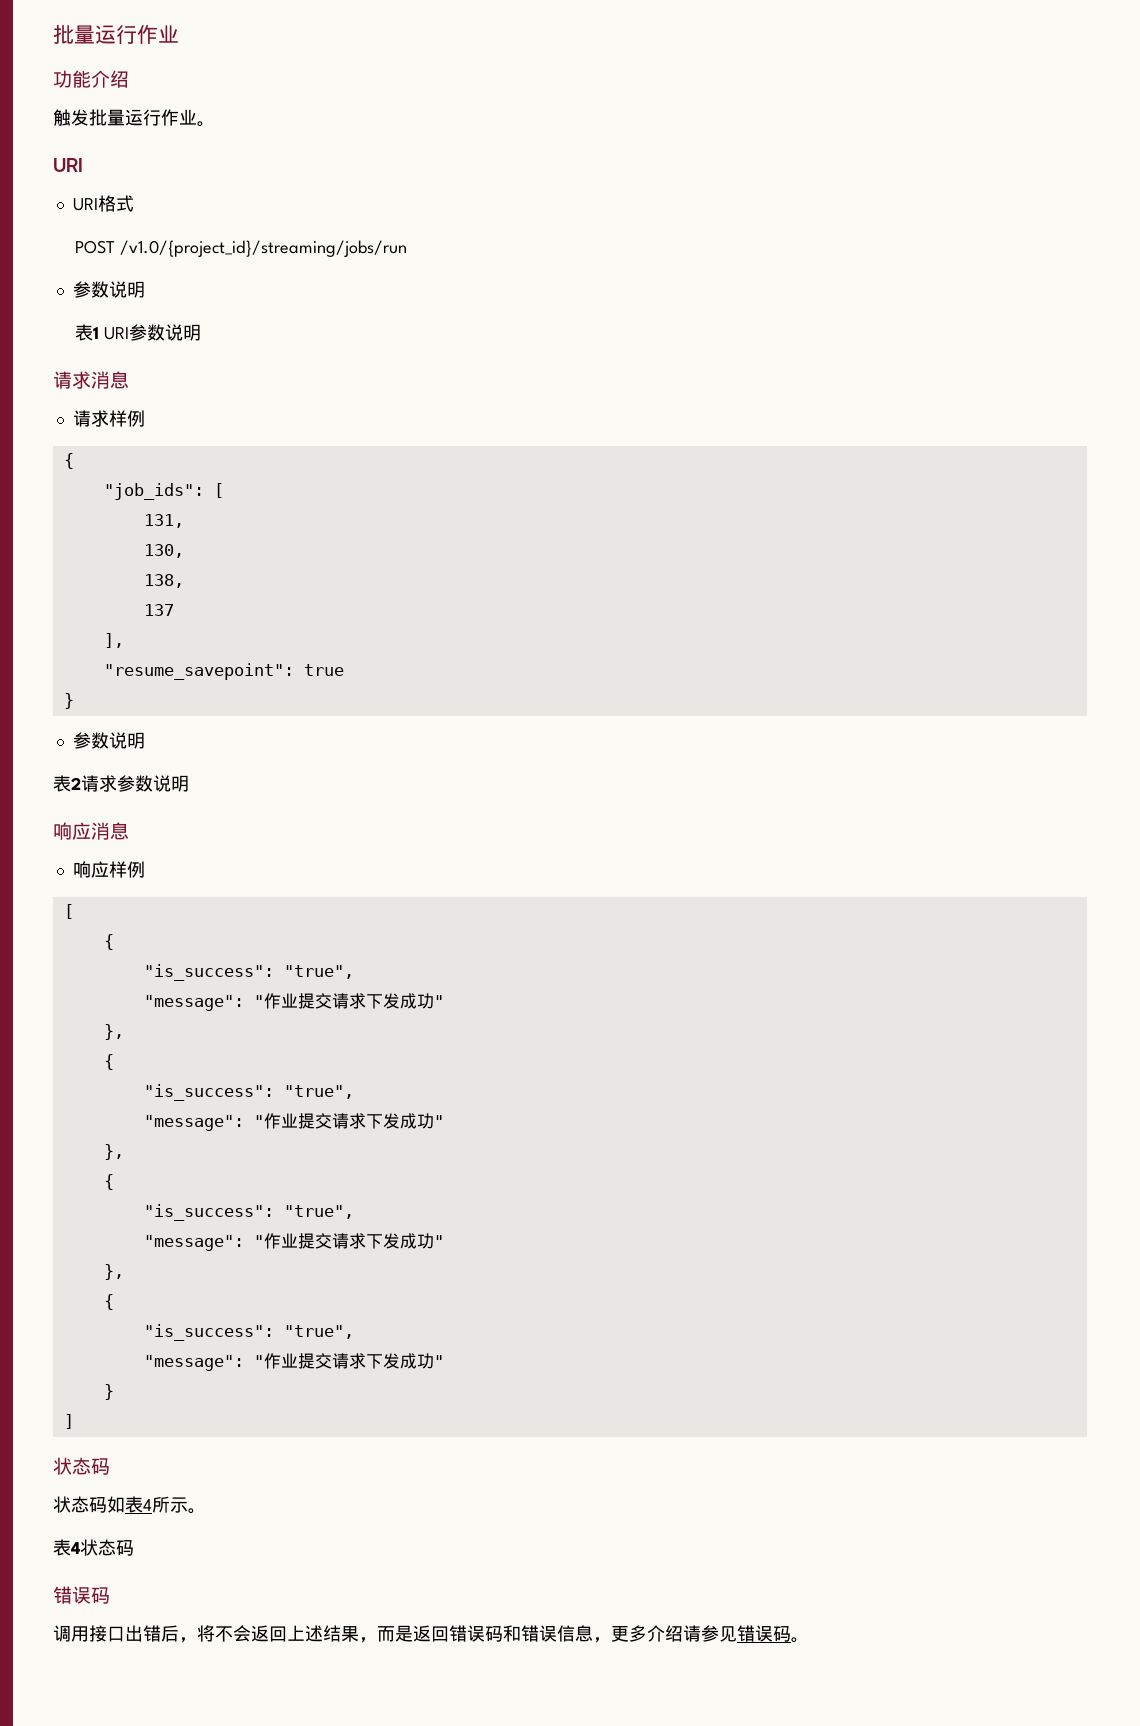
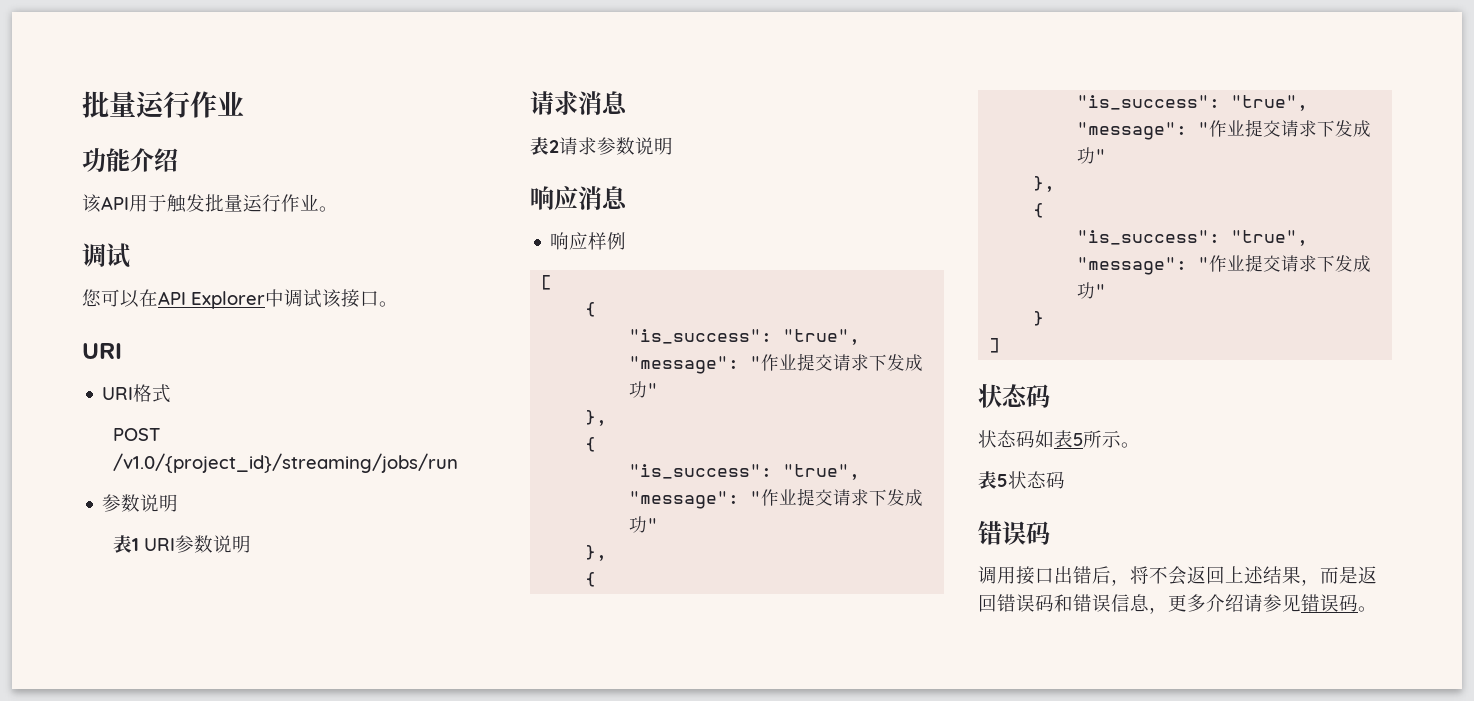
(129, 79) none -> [82,194,167,213] 该API用于
(215, 124) none -> [82,243,130,268] [82,289,398,309] // 调试 // 您可以在API Explorer中调试该接口。
[72,410,145,427] [63,453,74,469] [103,483,224,500] [143,514,184,528] [143,544,184,558] [143,574,184,588] [143,604,174,616] [103,633,124,648] [103,663,344,680] [63,693,74,709] [72,732,145,749] // 请求样例 // { // "job_ids": [ // 131, // 130, // 138, // 137 // ], // "resume_savepoint": true // } // 参数说明 -> (628, 103) none
[143,1499,152,1511] 4 -> [1073,433,1083,446] 5
[71,1542,80,1554] 4 -> [997,474,1008,487] 5

